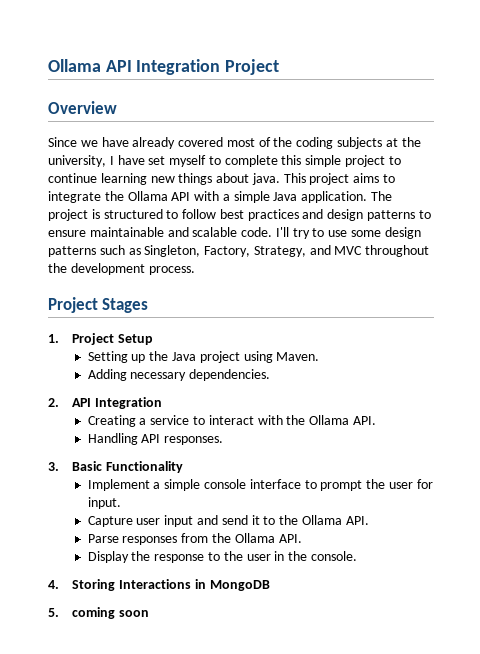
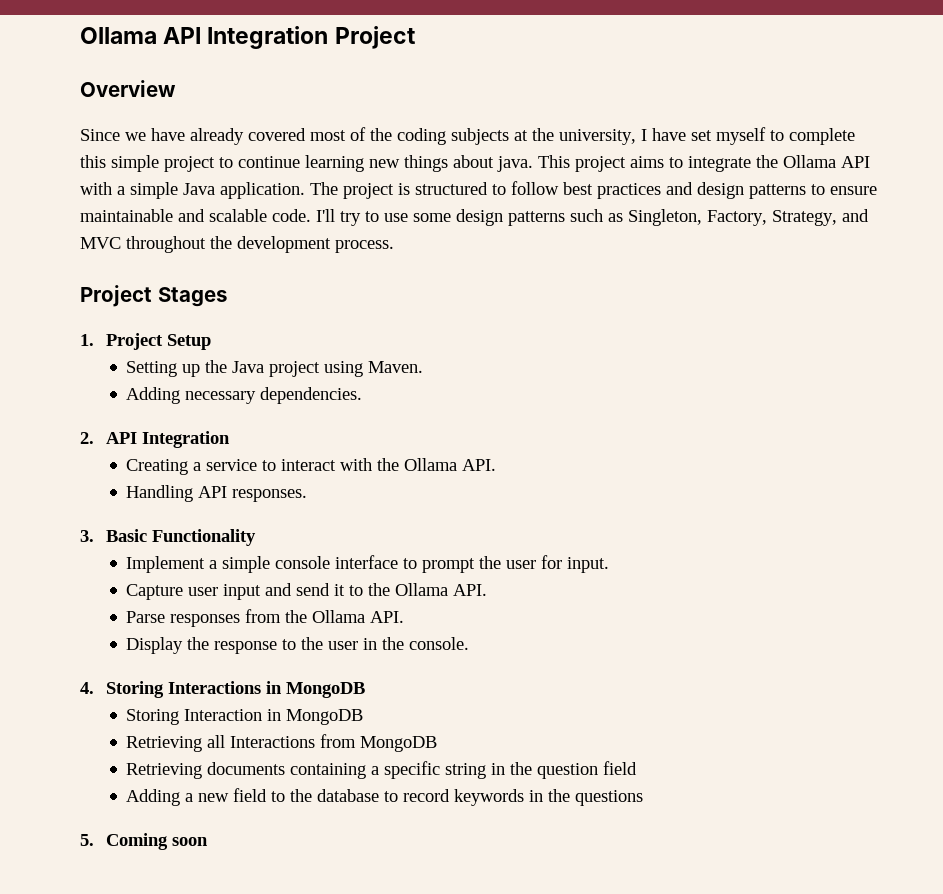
(270, 585) none -> [126,709,364,725] [126,734,438,752] [126,761,638,779] [126,788,644,806] // Storing Interaction in MongoDB // Retrieving all Interactions from MongoDB // Retrieving documents containing a specific string in the question field // Adding a new field to the database to record keywords in the questions
[72,607,116,619] coming -> [106,833,169,850] Coming

